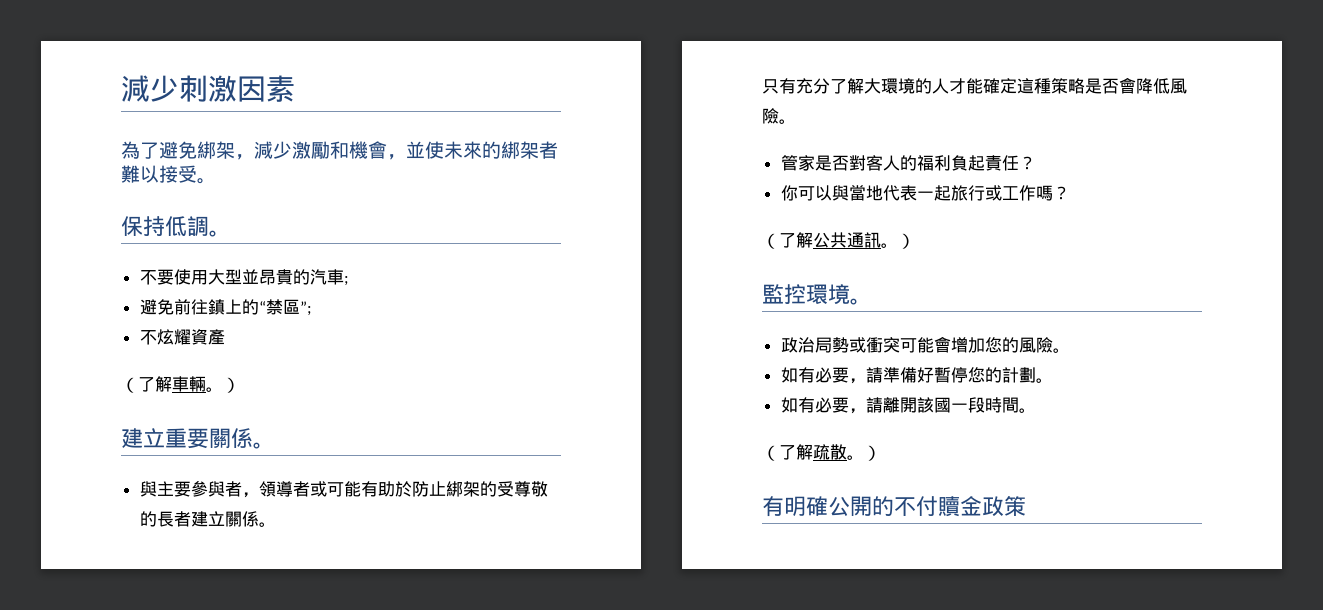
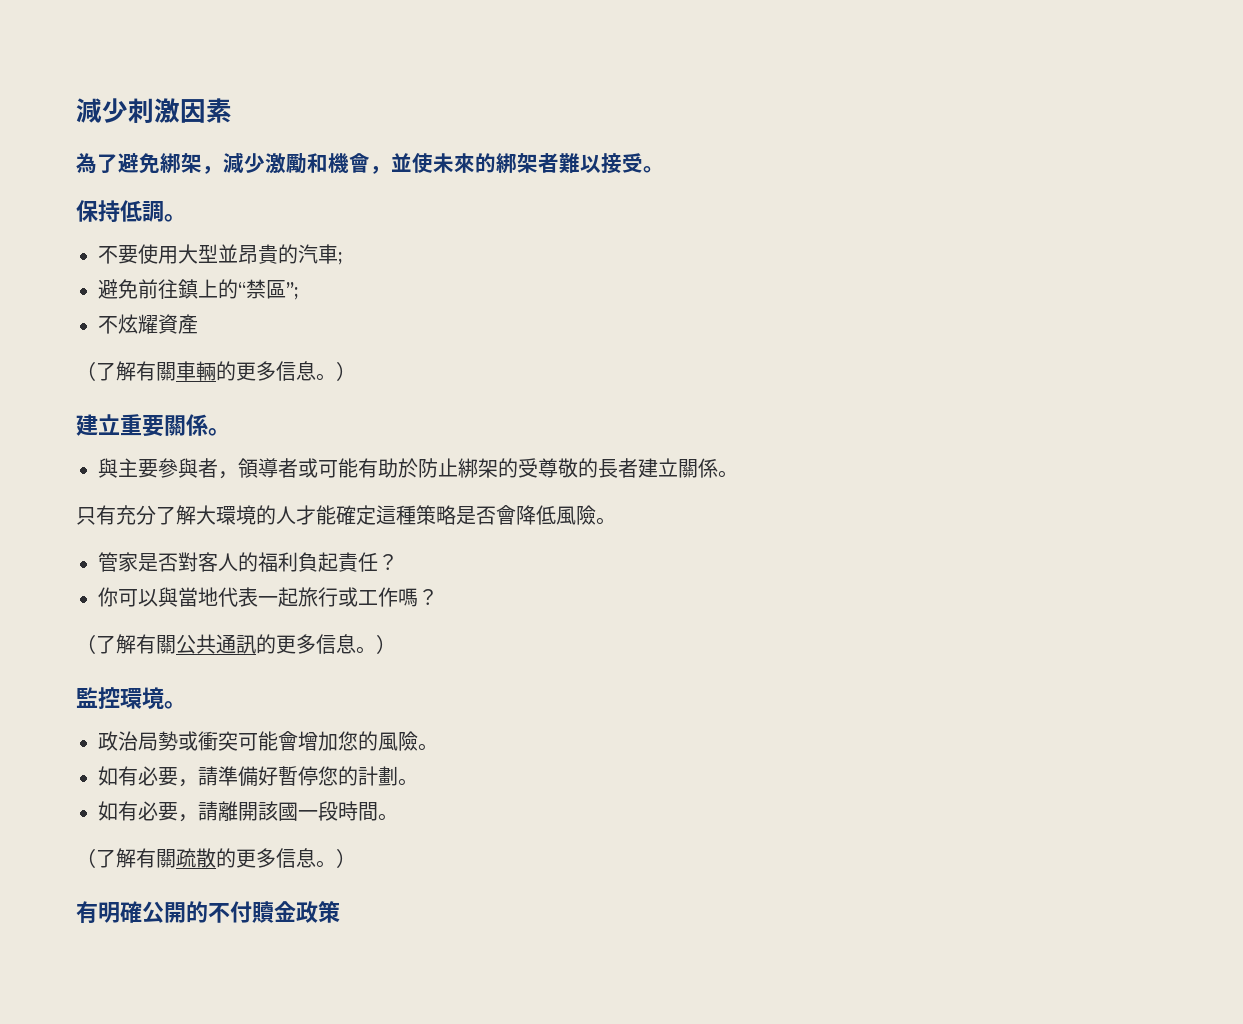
[172,376,206,392] 車輛 -> [136,361,316,381] 有關車輛的更多信息
(813, 240) none -> [136,634,176,654] 有關
(881, 240) none -> [256,634,356,654] 的更多信息
[813,444,847,460] 疏散 -> [136,848,316,868] 有關疏散的更多信息

